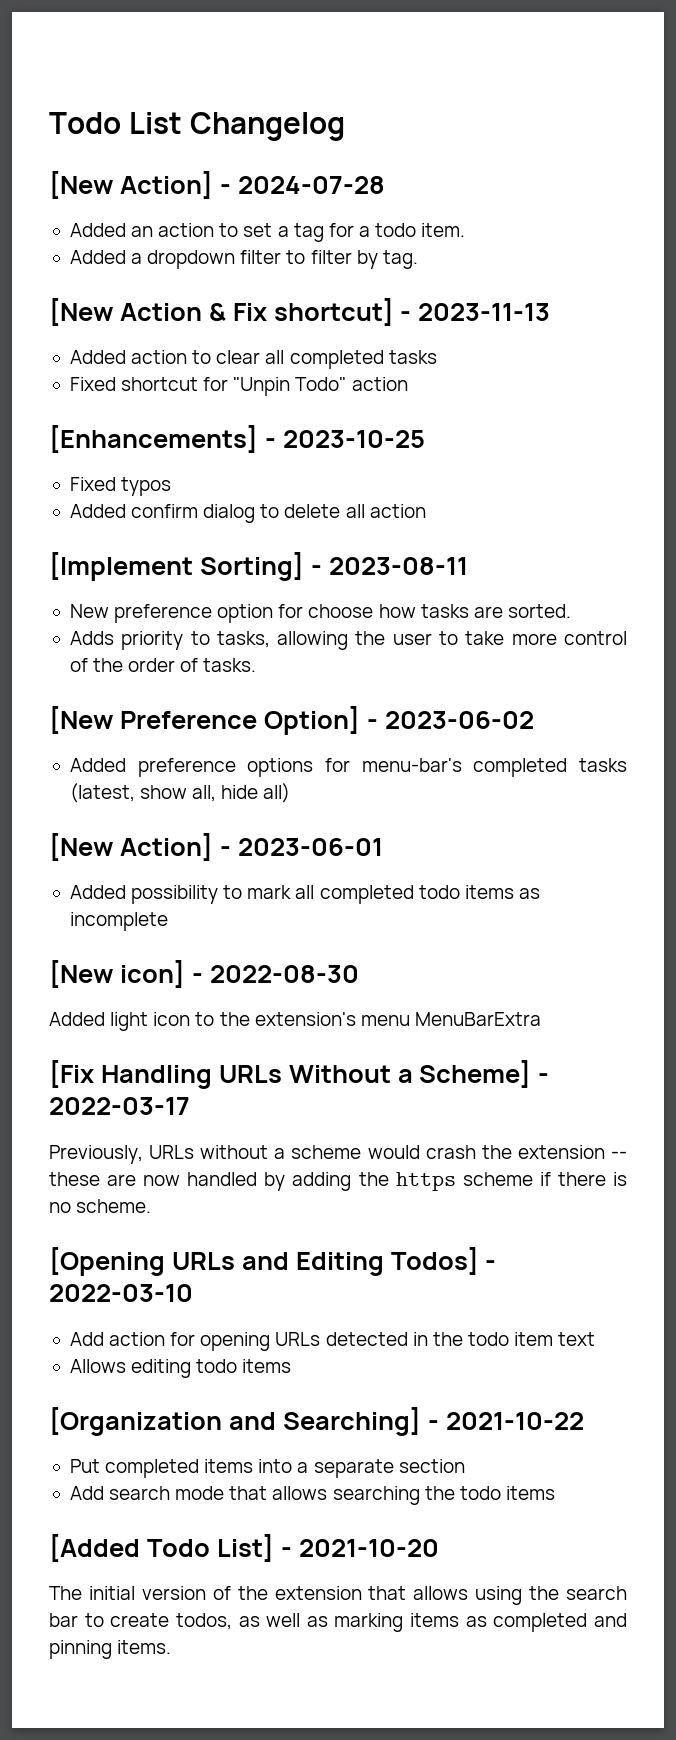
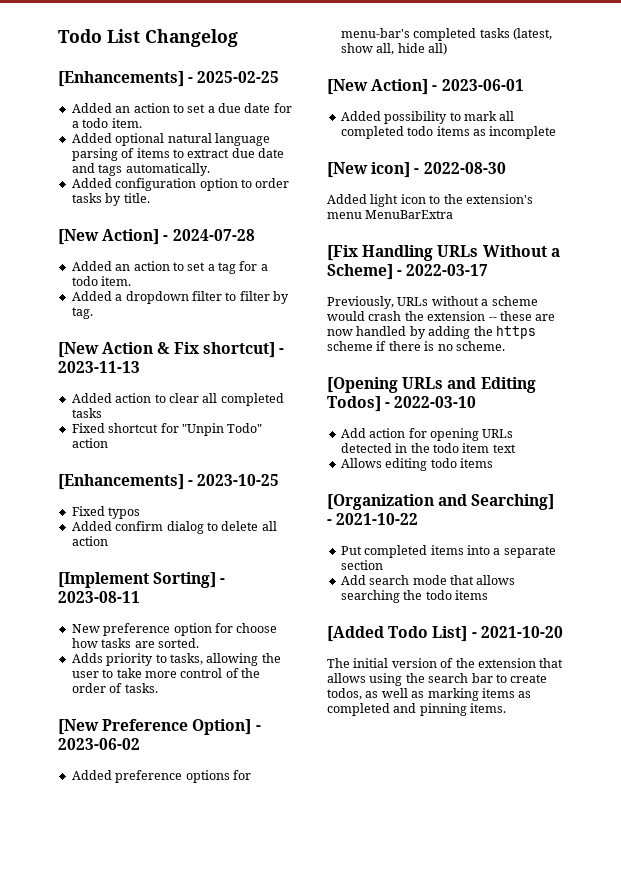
(345, 126) none -> [58,71,280,87] [71,103,292,113] [71,118,142,128] [71,133,270,146] [71,148,284,161] [71,163,210,176] [71,178,290,191] [71,193,150,206] // [Enhancements] - 2025-02-25 // Added an action to set a due date for a todo item. // Added optional natural language parsing of items to extract due date and tags automatically. // Added configuration option to order tasks by title.

